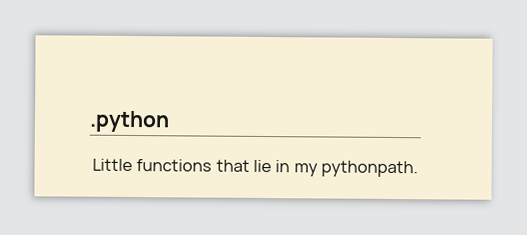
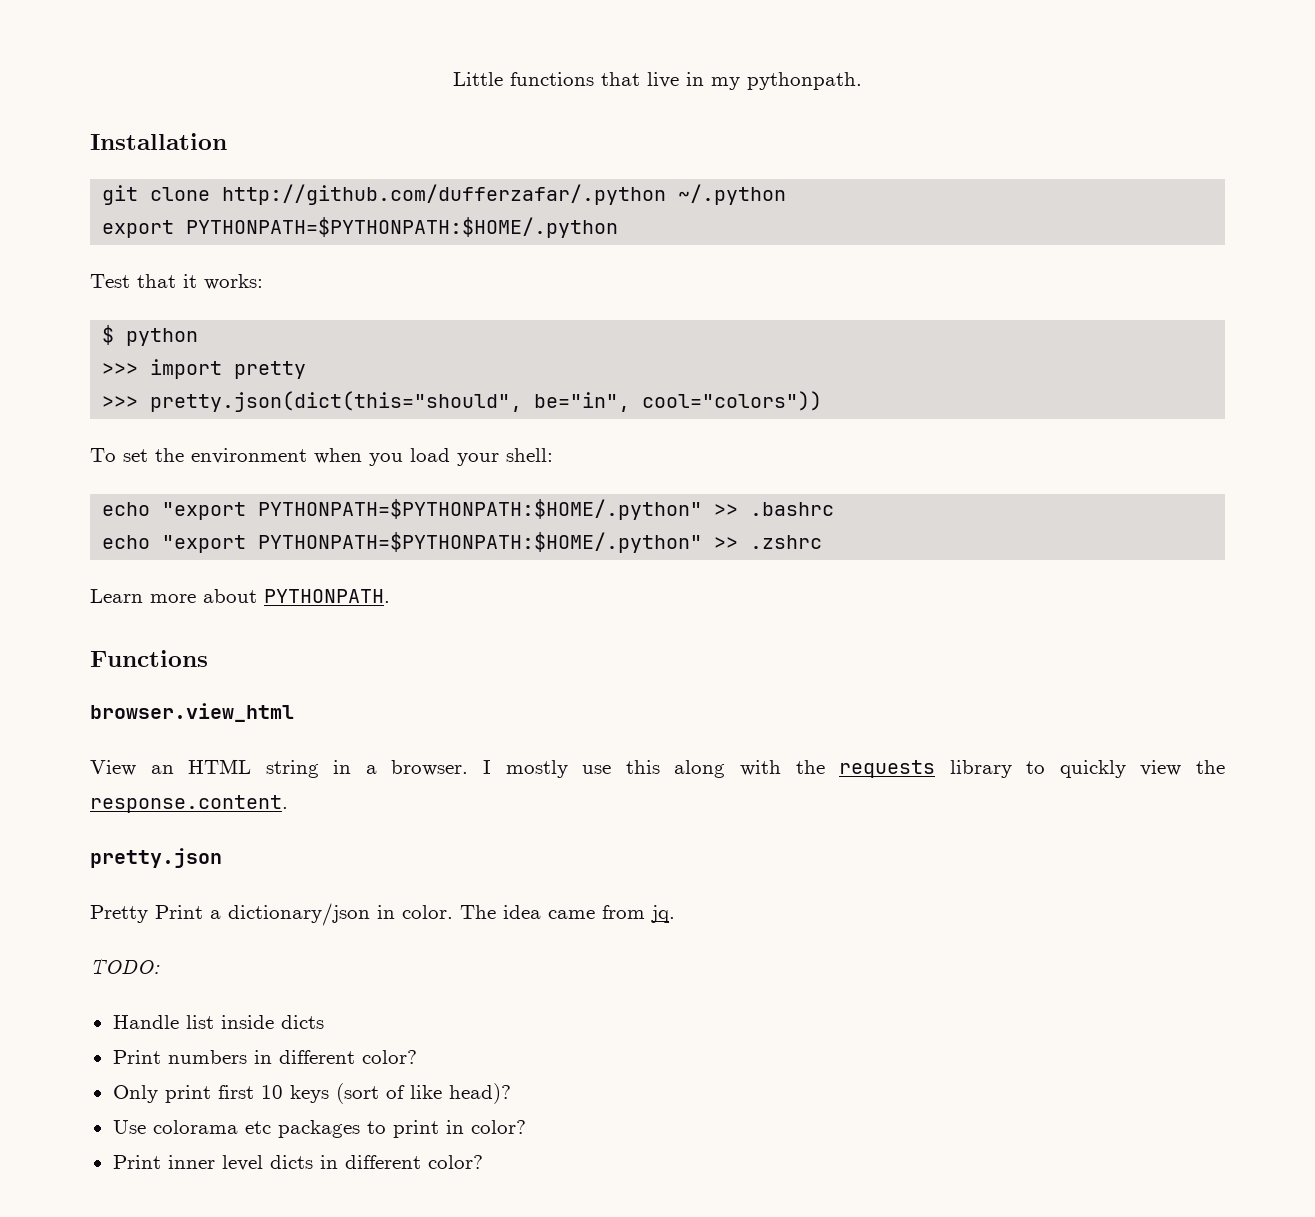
[89,110,170,133] .python // -> (453, 79) none
[253,159,272,173] lie -> [647,72,679,88] live
(419, 169) none -> [90,133,227,150] [102,184,787,205] [102,217,619,238] [90,274,263,290] [102,325,199,346] [102,359,307,379] [102,391,823,412] [90,448,553,466] [102,499,835,520] [102,532,823,553] [90,589,390,603] [90,650,208,667] [90,703,294,722] [90,759,1225,778] [90,795,288,813] [90,848,222,868] [90,903,675,926] [90,958,160,974] [112,1015,324,1029] [112,1050,417,1064] [112,1083,511,1104] [112,1120,526,1138] [112,1155,483,1171] // Installation // git clone http://github.com/dufferzafar/.python ~/.python // export PYTHONPATH=$PYTHONPATH:$HOME/.python // Test that it works: // $ python // >>> import pretty // >>> pretty.json(dict(this="should", be="in", cool="colors")) // To set the environment when you load your shell: // echo "export PYTHONPATH=$PYTHONPATH:$HOME/.python" >> .bashrc // echo "export PYTHONPATH=$PYTHONPATH:$HOME/.python" >> .zshrc // Learn more about PYTHONPATH. // Functions // browser.view_html // View an HTML string in a browser. I mostly use this along with the requests library to quickly view the response.content. // pretty.json // Pretty Print a dictionary/json in color. The idea came from jq. // TODO: // Handle list inside dicts // Print numbers in different color? // Only print first 10 keys (sort of like head)? // Use colorama etc packages to print in color? // Print inner level dicts in different color?

